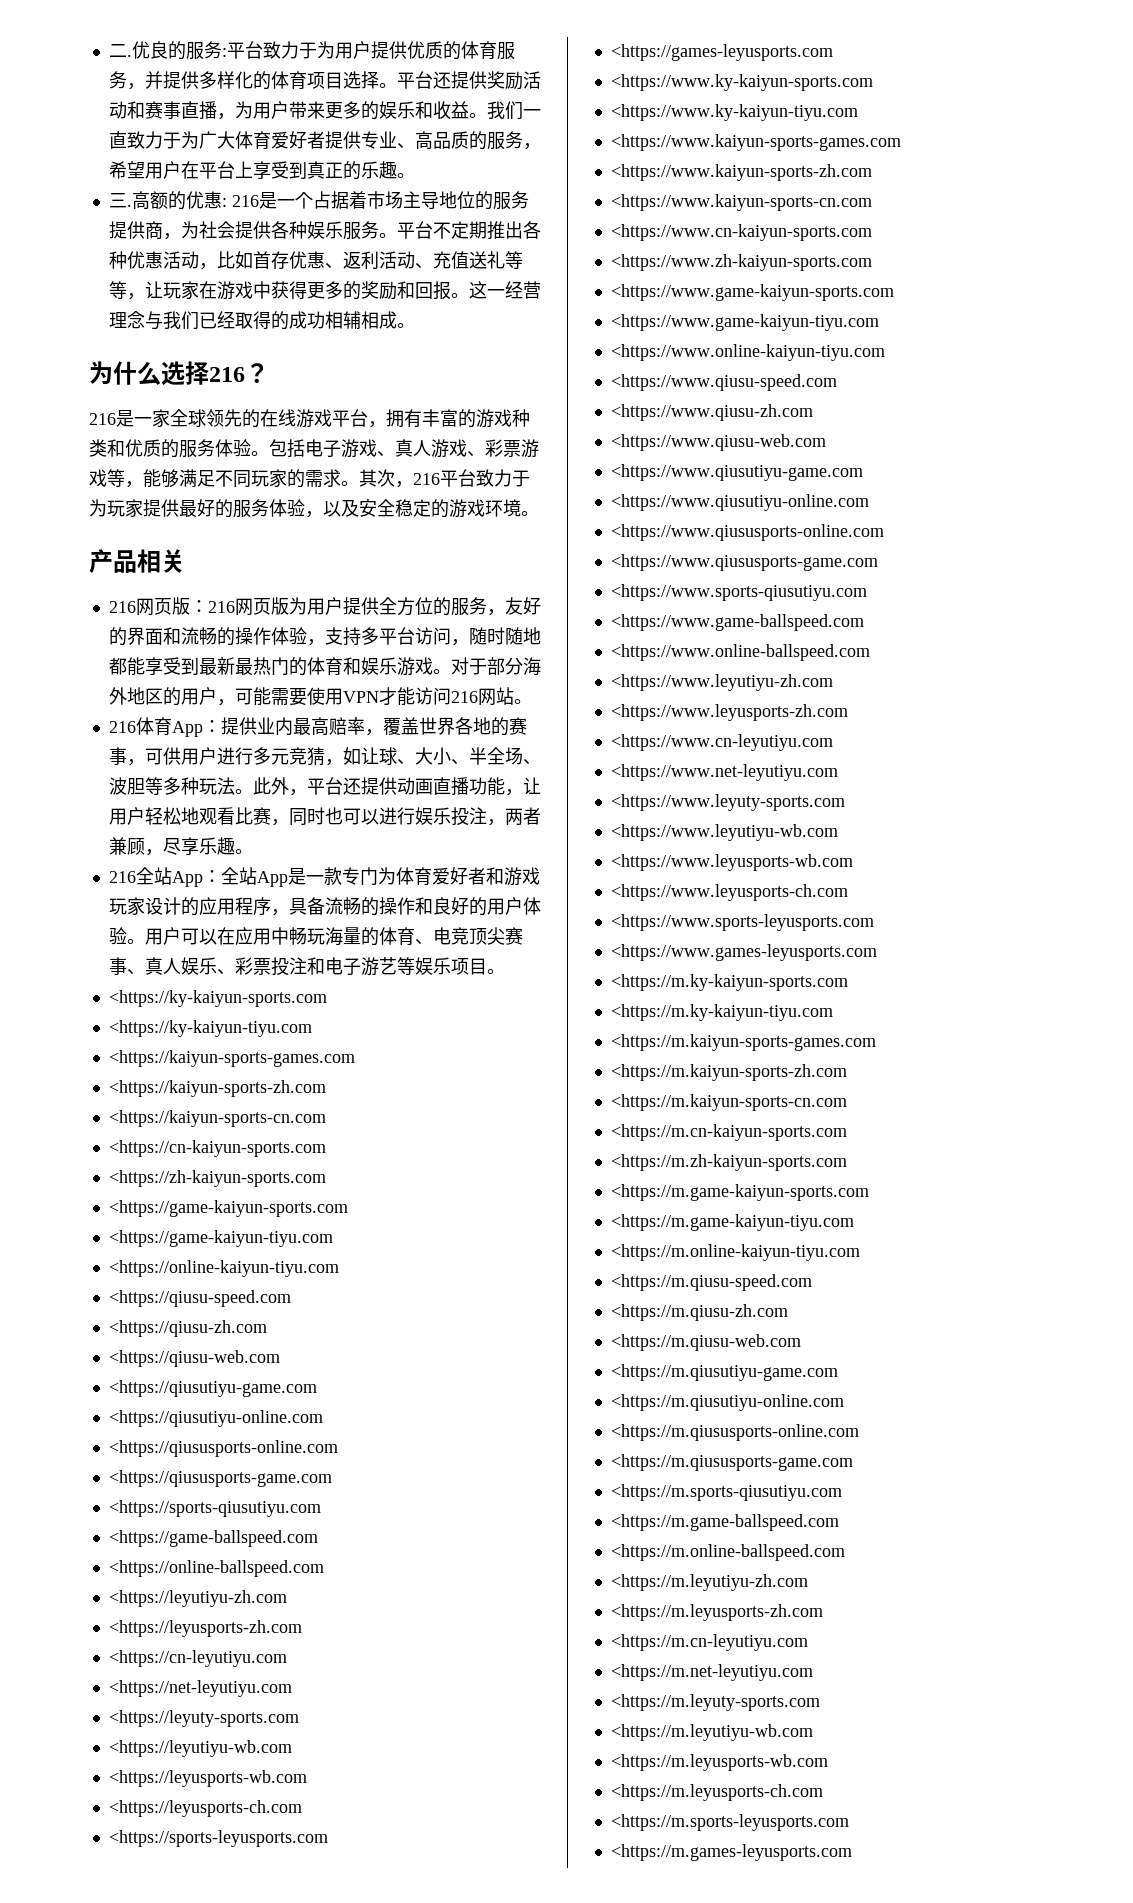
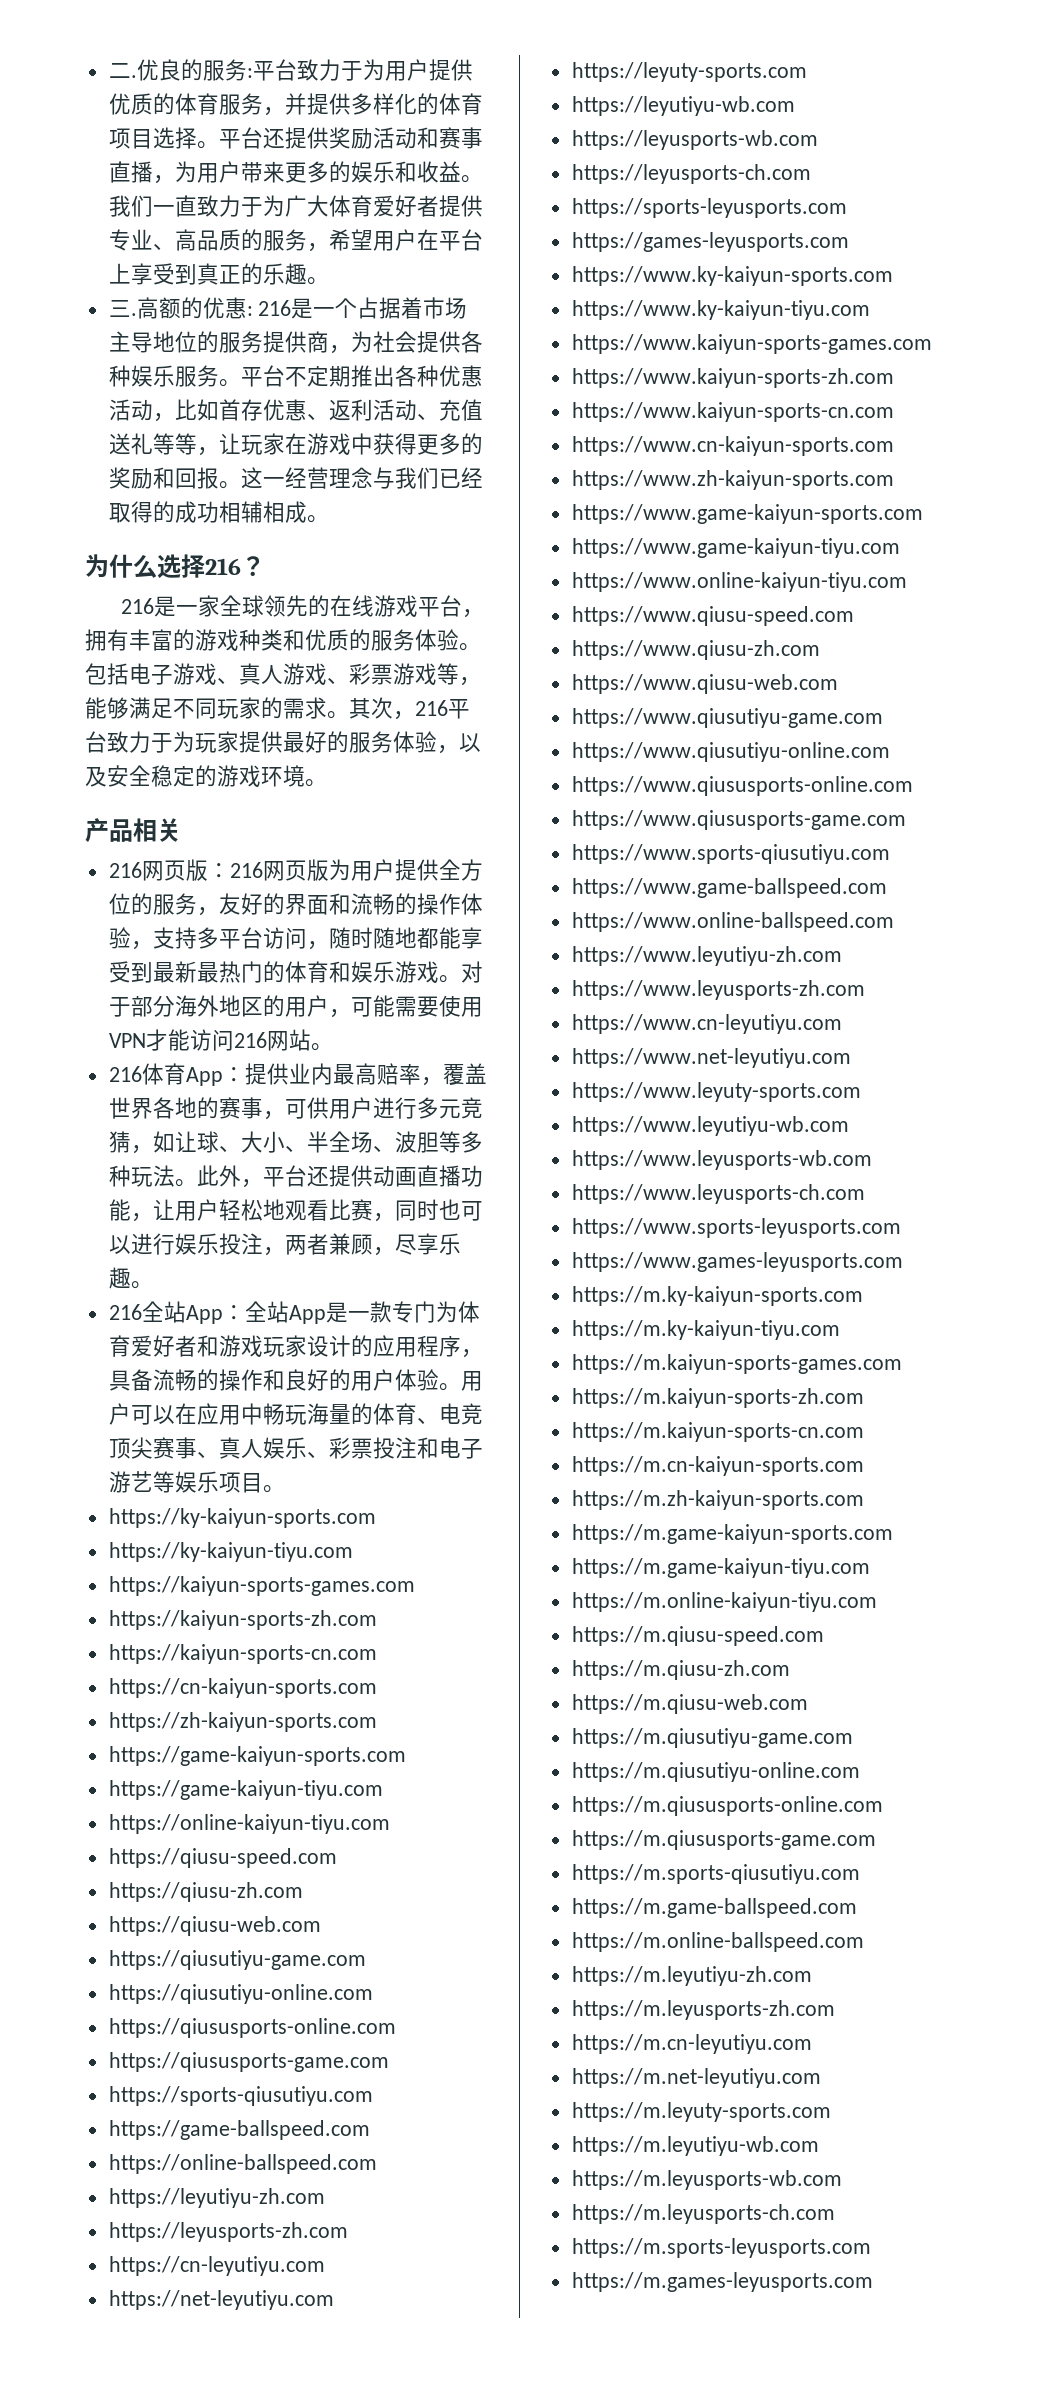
[108,990,327,1007] [108,1020,312,1037] [108,1050,355,1067] [108,1080,326,1097] [108,1110,326,1127] [108,1140,326,1157] [108,1170,326,1187] [108,1200,348,1217] [108,1230,333,1247] [108,1260,339,1277] [108,1290,291,1307] [108,1320,267,1337] [108,1350,280,1367] [108,1380,317,1397] [108,1410,323,1427] [108,1440,338,1457] [108,1470,332,1487] [108,1500,321,1517] [108,1530,318,1547] [108,1560,324,1577] [108,1590,287,1607] [108,1620,302,1637] [108,1650,287,1667] [108,1680,292,1697] [108,1710,299,1727] [108,1740,292,1757] [108,1770,307,1787] [108,1800,302,1817] [108,1830,328,1847] [610,44,833,61] [610,74,873,91] [610,104,858,121] [610,134,901,151] [610,164,872,181] [610,194,872,211] [610,224,872,241] [610,254,872,271] [610,284,894,301] [610,314,879,331] [610,344,885,361] [610,374,837,391] [610,404,813,421] [610,434,826,451] [610,464,863,481] [610,494,869,511] [610,524,884,541] [610,554,878,571] [610,584,867,601] [610,614,864,631] [610,644,870,661] [610,674,833,691] [610,704,848,721] [610,734,833,751] [610,764,838,781] [610,794,845,811] [610,824,838,841] [610,854,853,871] [610,884,848,901] [610,914,874,931] [610,944,877,961] [610,974,848,991] [610,1004,833,1021] [610,1034,876,1051] [610,1064,847,1081] [610,1094,847,1111] [610,1124,847,1141] [610,1154,847,1171] [610,1184,869,1201] [610,1214,854,1231] [610,1244,860,1261] [610,1274,812,1291] [610,1304,788,1321] [610,1334,801,1351] [610,1364,838,1381] [610,1394,844,1411] [610,1424,859,1441] [610,1454,853,1471] [610,1484,842,1501] [610,1514,839,1531] [610,1544,845,1561] [610,1574,808,1591] [610,1604,823,1621] [610,1634,808,1651] [610,1664,813,1681] [610,1694,820,1711] [610,1724,813,1741] [610,1754,828,1771] [610,1784,823,1801] [610,1814,849,1831] [610,1844,852,1861] <https://ky-kaiyun-sports.com // <https://ky-kaiyun-tiyu.com // <https://kaiyun-sports-games.com // <https://kaiyun-sports-zh.com // <https://kaiyun-sports-cn.com // <https://cn-kaiyun-sports.com // <https://zh-kaiyun-sports.com // <https://game-kaiyun-sports.com // <https://game-kaiyun-tiyu.com // <https://online-kaiyun-tiyu.com // <https://qiusu-speed.com // <https://qiusu-zh.com // <https://qiusu-web.com // <https://qiusutiyu-game.com // <https://qiusutiyu-online.com // <https://qiususports-online.com // <https://qiususports-game.com // <https://sports-qiusutiyu.com // <https://game-ballspeed.com // <https://online-ballspeed.com // <https://leyutiyu-zh.com // <https://leyusports-zh.com // <https://cn-leyutiyu.com // <https://net-leyutiyu.com // <https://leyuty-sports.com // <https://leyutiyu-wb.com // <https://leyusports-wb.com // <https://leyusports-ch.com // <https://sports-leyusports.com // <https://games-leyusports.com // <https://www.ky-kaiyun-sports.com // <https://www.ky-kaiyun-tiyu.com // <https://www.kaiyun-sports-games.com // <https://www.kaiyun-sports-zh.com // <https://www.kaiyun-sports-cn.com // <https://www.cn-kaiyun-sports.com // <https://www.zh-kaiyun-sports.com // <https://www.game-kaiyun-sports.com // <https://www.game-kaiyun-tiyu.com // <https://www.online-kaiyun-tiyu.com // <https://www.qiusu-speed.com // <https://www.qiusu-zh.com // <https://www.qiusu-web.com // <https://www.qiusutiyu-game.com // <https://www.qiusutiyu-online.com // <https://www.qiususports-online.com // <https://www.qiususports-game.com // <https://www.sports-qiusutiyu.com // <https://www.game-ballspeed.com // <https://www.online-ballspeed.com // <https://www.leyutiyu-zh.com // <https://www.leyusports-zh.com // <https://www.cn-leyutiyu.com // <https://www.net-leyutiyu.com // <https://www.leyuty-sports.com // <https://www.leyutiyu-wb.com // <https://www.leyusports-wb.com // <https://www.leyusports-ch.com // <https://www.sports-leyusports.com // <https://www.games-leyusports.com // <https://m.ky-kaiyun-sports.com // <https://m.ky-kaiyun-tiyu.com // <https://m.kaiyun-sports-games.com // <https://m.kaiyun-sports-zh.com // <https://m.kaiyun-sports-cn.com // <https://m.cn-kaiyun-sports.com // <https://m.zh-kaiyun-sports.com // <https://m.game-kaiyun-sports.com // <https://m.game-kaiyun-tiyu.com // <https://m.online-kaiyun-tiyu.com // <https://m.qiusu-speed.com // <https://m.qiusu-zh.com // <https://m.qiusu-web.com // <https://m.qiusutiyu-game.com // <https://m.qiusutiyu-online.com // <https://m.qiususports-online.com // <https://m.qiususports-game.com // <https://m.sports-qiusutiyu.com // <https://m.game-ballspeed.com // <https://m.online-ballspeed.com // <https://m.leyutiyu-zh.com // <https://m.leyusports-zh.com // <https://m.cn-leyutiyu.com // <https://m.net-leyutiyu.com // <https://m.leyuty-sports.com // <https://m.leyutiyu-wb.com // <https://m.leyusports-wb.com // <https://m.leyusports-ch.com // <https://m.sports-leyusports.com // <https://m.games-leyusports.com -> [108,1508,376,1528] [108,1542,353,1562] [108,1576,415,1596] [108,1610,377,1630] [108,1644,377,1664] [108,1678,377,1698] [108,1712,377,1732] [108,1746,406,1766] [108,1780,383,1800] [108,1814,390,1834] [108,1848,337,1868] [108,1882,303,1902] [108,1916,321,1936] [108,1950,366,1970] [108,1984,373,2004] [108,2018,396,2038] [108,2052,389,2072] [108,2086,373,2106] [108,2120,370,2140] [108,2154,377,2174] [108,2188,325,2208] [108,2222,348,2242] [108,2256,325,2276] [108,2290,334,2310] [571,62,807,82] [571,96,795,116] [571,130,818,150] [571,164,811,184] [571,198,847,218] [571,232,849,252] [571,266,893,286] [571,300,870,320] [571,334,932,354] [571,368,894,388] [571,402,894,422] [571,436,894,456] [571,470,894,490] [571,504,923,524] [571,538,900,558] [571,572,907,592] [571,606,854,626] [571,640,820,660] [571,674,838,694] [571,708,883,728] [571,742,890,762] [571,776,913,796] [571,810,906,830] [571,844,890,864] [571,878,887,898] [571,912,894,932] [571,946,842,966] [571,980,865,1000] [571,1014,842,1034] [571,1048,851,1068] [571,1082,861,1102] [571,1116,849,1136] [571,1150,872,1170] [571,1184,865,1204] [571,1218,901,1238] [571,1252,903,1272] [571,1286,863,1306] [571,1320,840,1340] [571,1354,902,1374] [571,1388,864,1408] [571,1422,864,1442] [571,1456,864,1476] [571,1490,864,1510] [571,1524,893,1544] [571,1558,870,1578] [571,1592,877,1612] [571,1626,824,1646] [571,1660,790,1680] [571,1694,808,1714] [571,1728,853,1748] [571,1762,860,1782] [571,1796,883,1816] [571,1830,876,1850] [571,1864,860,1884] [571,1898,857,1918] [571,1932,864,1952] [571,1966,812,1986] [571,2000,835,2020] [571,2034,812,2054] [571,2068,821,2088] [571,2102,831,2122] [571,2136,819,2156] [571,2170,842,2190] [571,2204,835,2224] [571,2238,871,2258] [571,2272,873,2292] https://ky-kaiyun-sports.com // https://ky-kaiyun-tiyu.com // https://kaiyun-sports-games.com // https://kaiyun-sports-zh.com // https://kaiyun-sports-cn.com // https://cn-kaiyun-sports.com // https://zh-kaiyun-sports.com // https://game-kaiyun-sports.com // https://game-kaiyun-tiyu.com // https://online-kaiyun-tiyu.com // https://qiusu-speed.com // https://qiusu-zh.com // https://qiusu-web.com // https://qiusutiyu-game.com // https://qiusutiyu-online.com // https://qiususports-online.com // https://qiususports-game.com // https://sports-qiusutiyu.com // https://game-ballspeed.com // https://online-ballspeed.com // https://leyutiyu-zh.com // https://leyusports-zh.com // https://cn-leyutiyu.com // https://net-leyutiyu.com // https://leyuty-sports.com // https://leyutiyu-wb.com // https://leyusports-wb.com // https://leyusports-ch.com // https://sports-leyusports.com // https://games-leyusports.com // https://www.ky-kaiyun-sports.com // https://www.ky-kaiyun-tiyu.com // https://www.kaiyun-sports-games.com // https://www.kaiyun-sports-zh.com // https://www.kaiyun-sports-cn.com // https://www.cn-kaiyun-sports.com // https://www.zh-kaiyun-sports.com // https://www.game-kaiyun-sports.com // https://www.game-kaiyun-tiyu.com // https://www.online-kaiyun-tiyu.com // https://www.qiusu-speed.com // https://www.qiusu-zh.com // https://www.qiusu-web.com // https://www.qiusutiyu-game.com // https://www.qiusutiyu-online.com // https://www.qiususports-online.com // https://www.qiususports-game.com // https://www.sports-qiusutiyu.com // https://www.game-ballspeed.com // https://www.online-ballspeed.com // https://www.leyutiyu-zh.com // https://www.leyusports-zh.com // https://www.cn-leyutiyu.com // https://www.net-leyutiyu.com // https://www.leyuty-sports.com // https://www.leyutiyu-wb.com // https://www.leyusports-wb.com // https://www.leyusports-ch.com // https://www.sports-leyusports.com // https://www.games-leyusports.com // https://m.ky-kaiyun-sports.com // https://m.ky-kaiyun-tiyu.com // https://m.kaiyun-sports-games.com // https://m.kaiyun-sports-zh.com // https://m.kaiyun-sports-cn.com // https://m.cn-kaiyun-sports.com // https://m.zh-kaiyun-sports.com // https://m.game-kaiyun-sports.com // https://m.game-kaiyun-tiyu.com // https://m.online-kaiyun-tiyu.com // https://m.qiusu-speed.com // https://m.qiusu-zh.com // https://m.qiusu-web.com // https://m.qiusutiyu-game.com // https://m.qiusutiyu-online.com // https://m.qiususports-online.com // https://m.qiususports-game.com // https://m.sports-qiusutiyu.com // https://m.game-ballspeed.com // https://m.online-ballspeed.com // https://m.leyutiyu-zh.com // https://m.leyusports-zh.com // https://m.cn-leyutiyu.com // https://m.net-leyutiyu.com // https://m.leyuty-sports.com // https://m.leyutiyu-wb.com // https://m.leyusports-wb.com // https://m.leyusports-ch.com // https://m.sports-leyusports.com // https://m.games-leyusports.com

